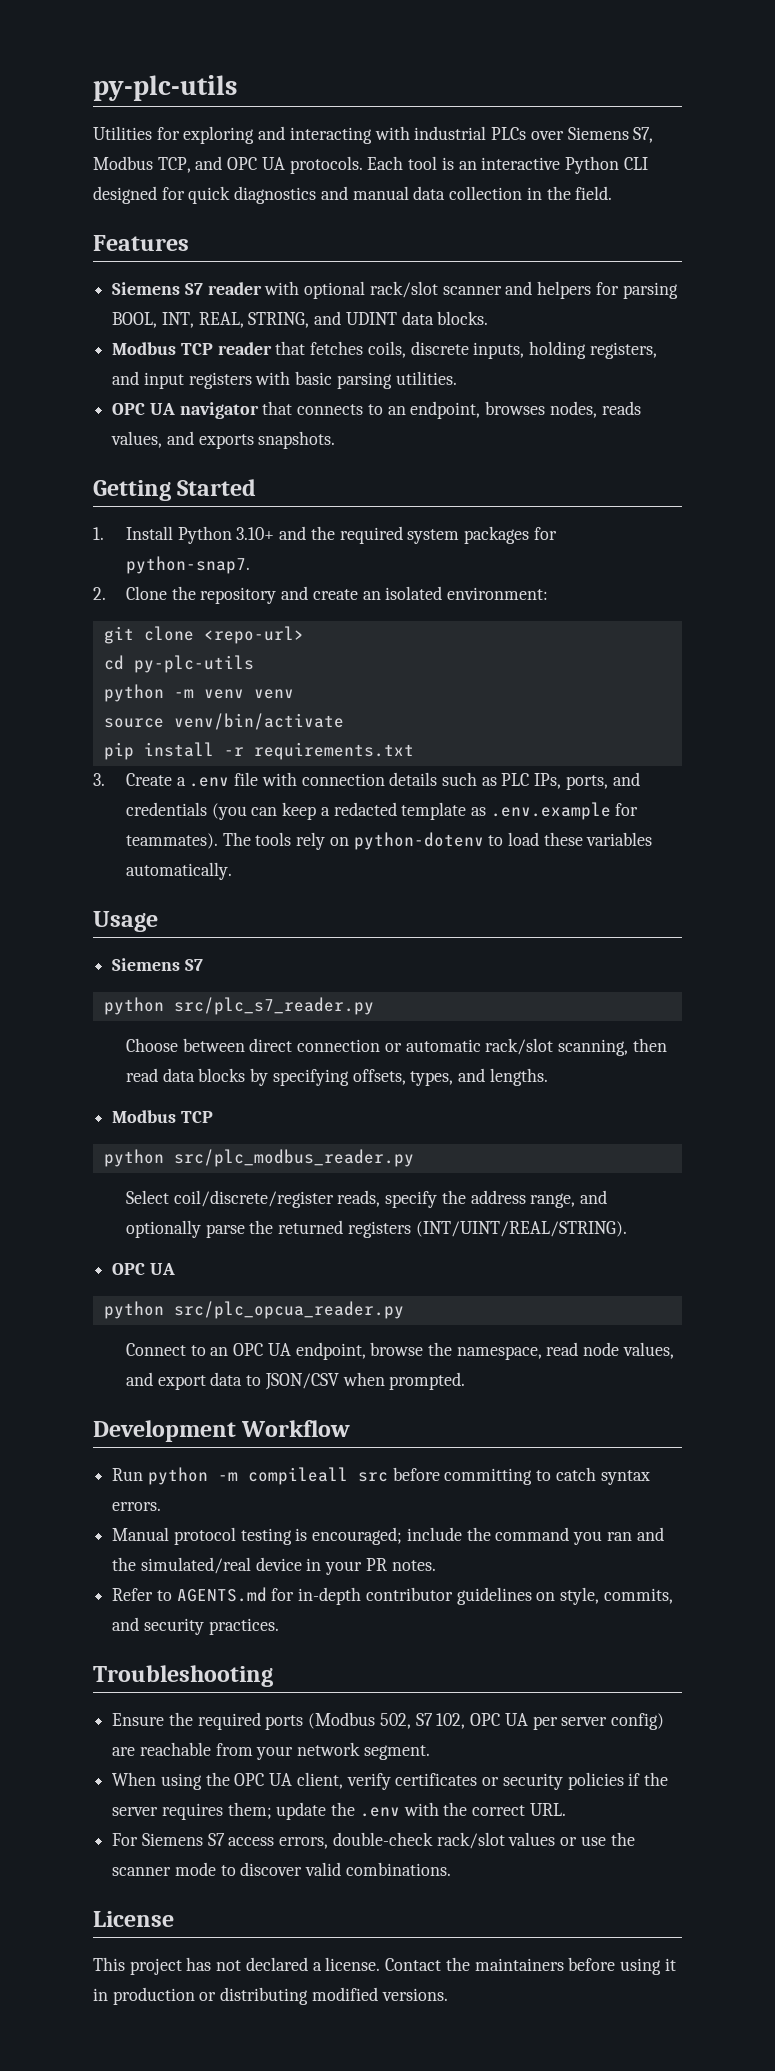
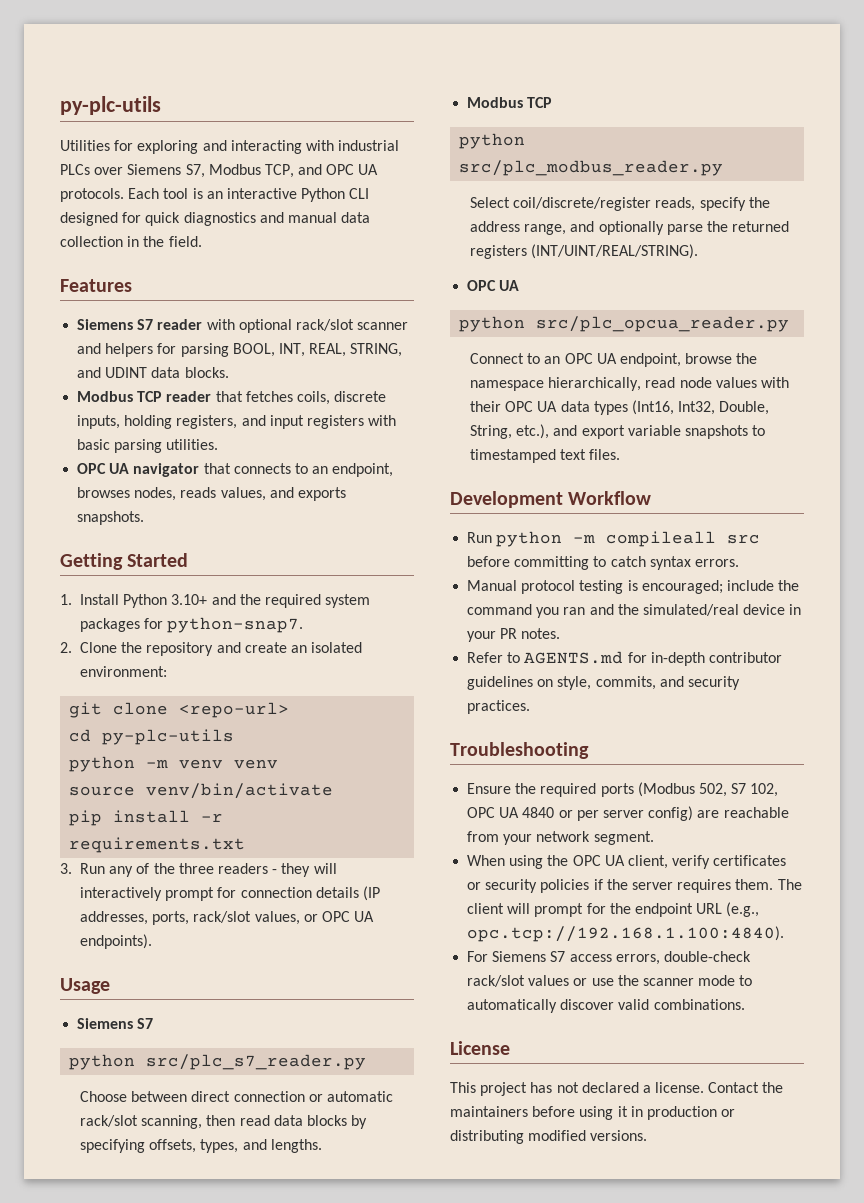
[125,772,640,790] [125,802,639,820] [125,832,653,850] [125,862,232,880] Create a .env file with connection details such as PLC IPs, ports, and credentials (you can keep a redacted template as .env.example for teammates). The tools rely on python-dotenv to load these variables automatically. -> [80,863,337,877] [80,886,381,901] [80,911,375,925] [80,934,153,949] Run any of the three readers - they will interactively prompt for connection details (IP addresses, ports, rack/slot values, or OPC UA endpoints).
[456,1342,674,1360] [125,1372,466,1390] namespace, read node values, and export data to JSON/CSV when prompted. -> [470,377,790,391] [470,400,770,415] [470,424,766,439] [470,449,621,463] namespace hierarchically, read node values with their OPC UA data types (Int16, Int32, Double, String, etc.), and export variable snapshots to timestamped text files.
(528, 1719) none -> [522,807,573,818] 4840 or
[227,1802,566,1820] them; update the .env with the correct URL. -> [735,879,802,890] [467,902,760,917] [467,926,785,942] them. The client will prompt for the endpoint URL (e.g., opc.tcp://192.168.1.100:4840).
(236, 1870) none -> [467,999,558,1013] automatically

